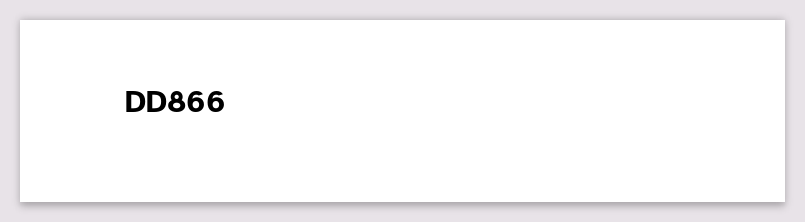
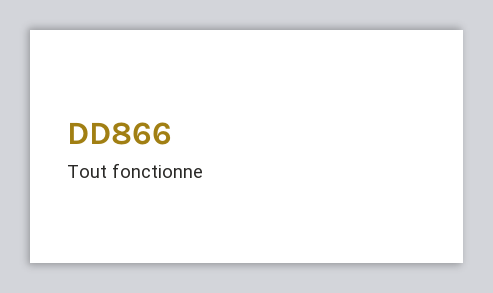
(226, 101) none -> [67,163,203,178] // Tout fonctionne

